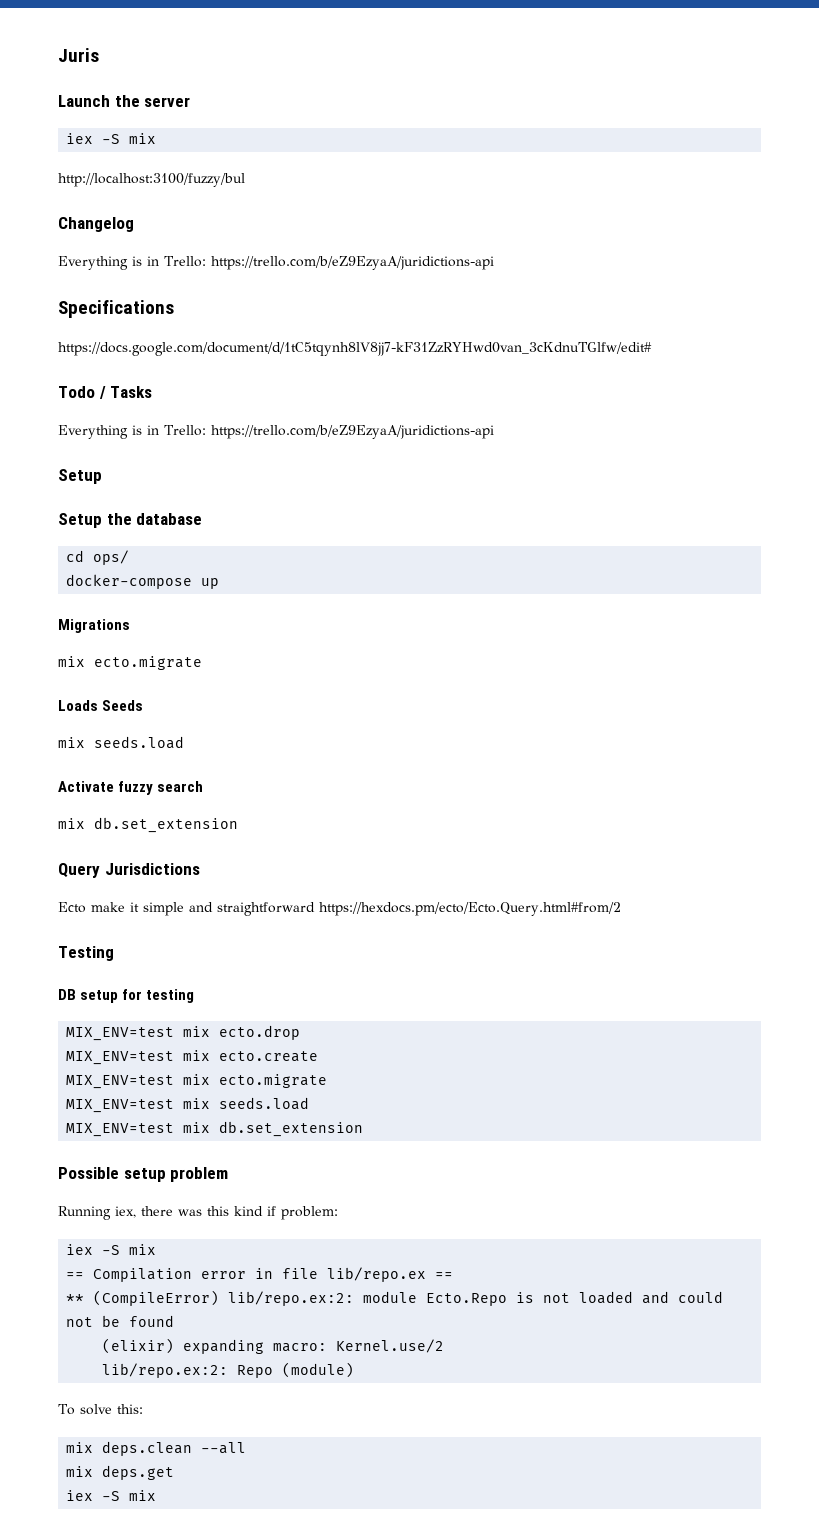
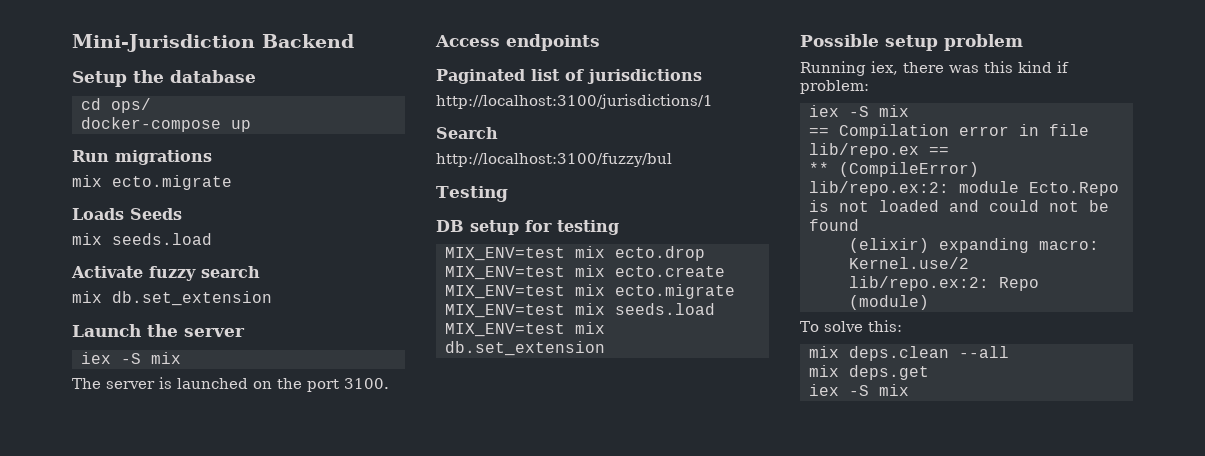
[58,48,99,62] [58,95,191,107] [66,133,157,144] [58,173,245,187] [58,217,134,232] [58,256,494,270] [58,300,174,318] [58,342,652,356] [58,386,153,399] [58,425,494,439] [58,469,102,484] Juris // Launch the server // iex -S mix // http://localhost:3100/fuzzy/bul // Changelog // Everything is in Trello: https://trello.com/b/eZ9EzyaA/juridictions-api // Specifications // https://docs.google.com/document/d/1tC5tqynh8lV8jj7-kF31ZzRYHwd0van_3cKdnuTGlfw/edit# // Todo / Tasks // Everything is in Trello: https://trello.com/b/eZ9EzyaA/juridictions-api // Setup -> [72,34,354,52] Mini-Jurisdiction Backend
[58,619,130,633] Migrations -> [72,150,212,165] Run migrations
[58,863,200,878] [58,902,621,916] Query Jurisdictions // Ecto make it simple and straightforward https://hexdocs.pm/ecto/Ecto.Query.html#from/2 -> [72,324,245,337] [80,352,181,364] [72,377,389,392] [435,34,600,51] [436,69,702,84] [436,94,713,109] [436,127,498,139] [436,153,672,167] Launch the server // iex -S mix // The server is launched on the port 3100. // Access endpoints // Paginated list of jurisdictions // http://localhost:3100/jurisdictions/1 // Search // http://localhost:3100/fuzzy/bul

